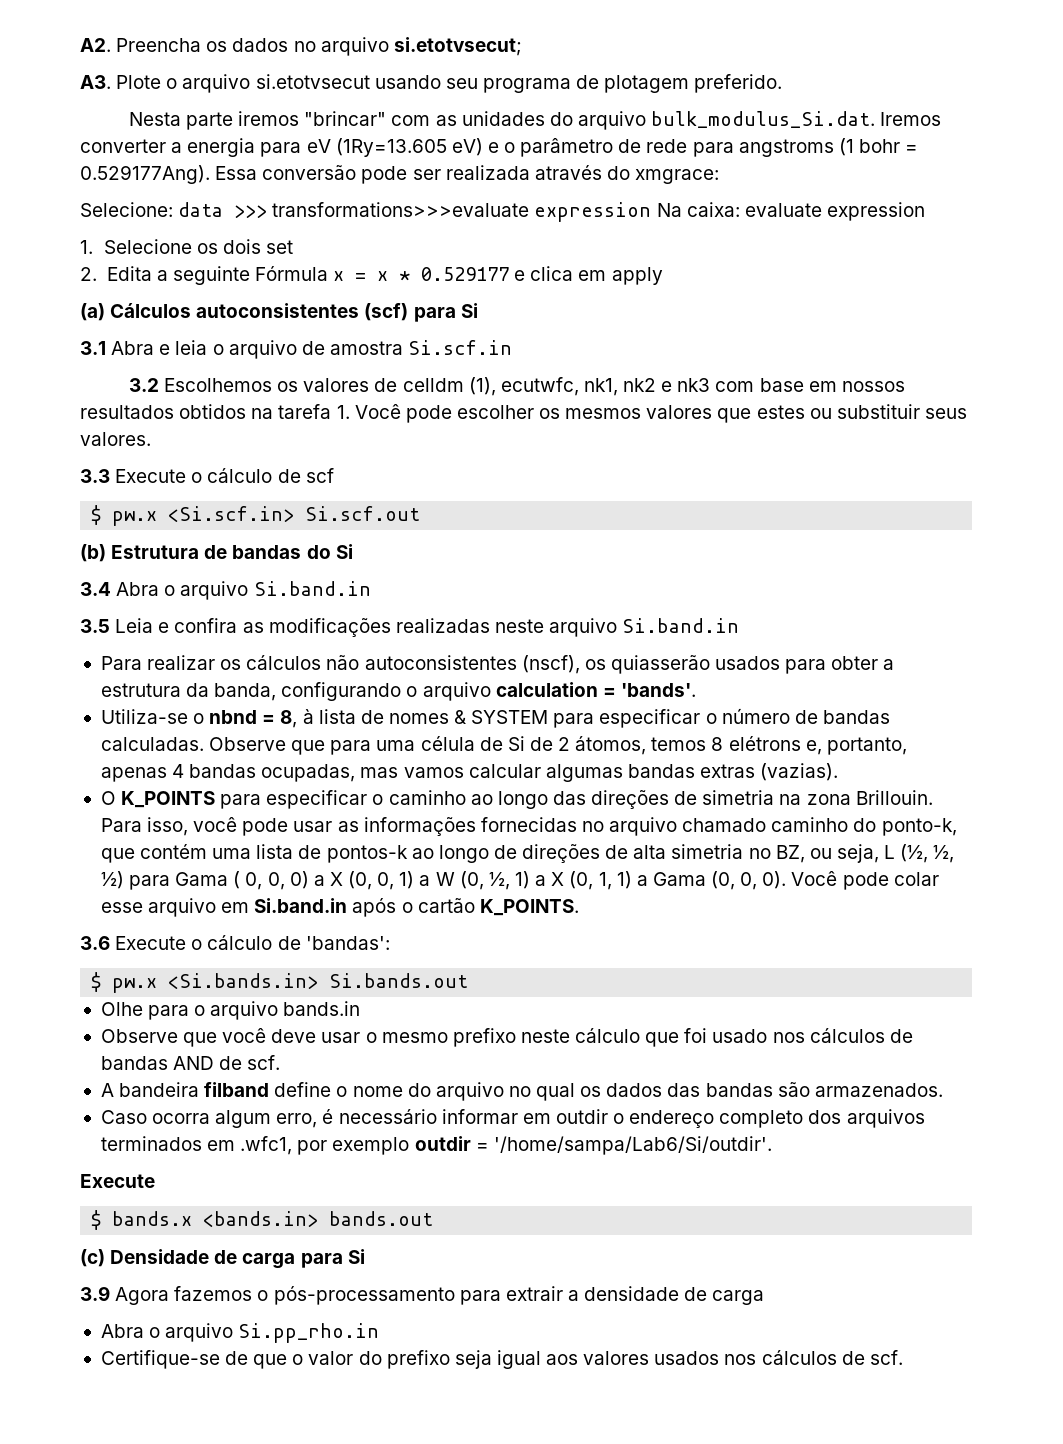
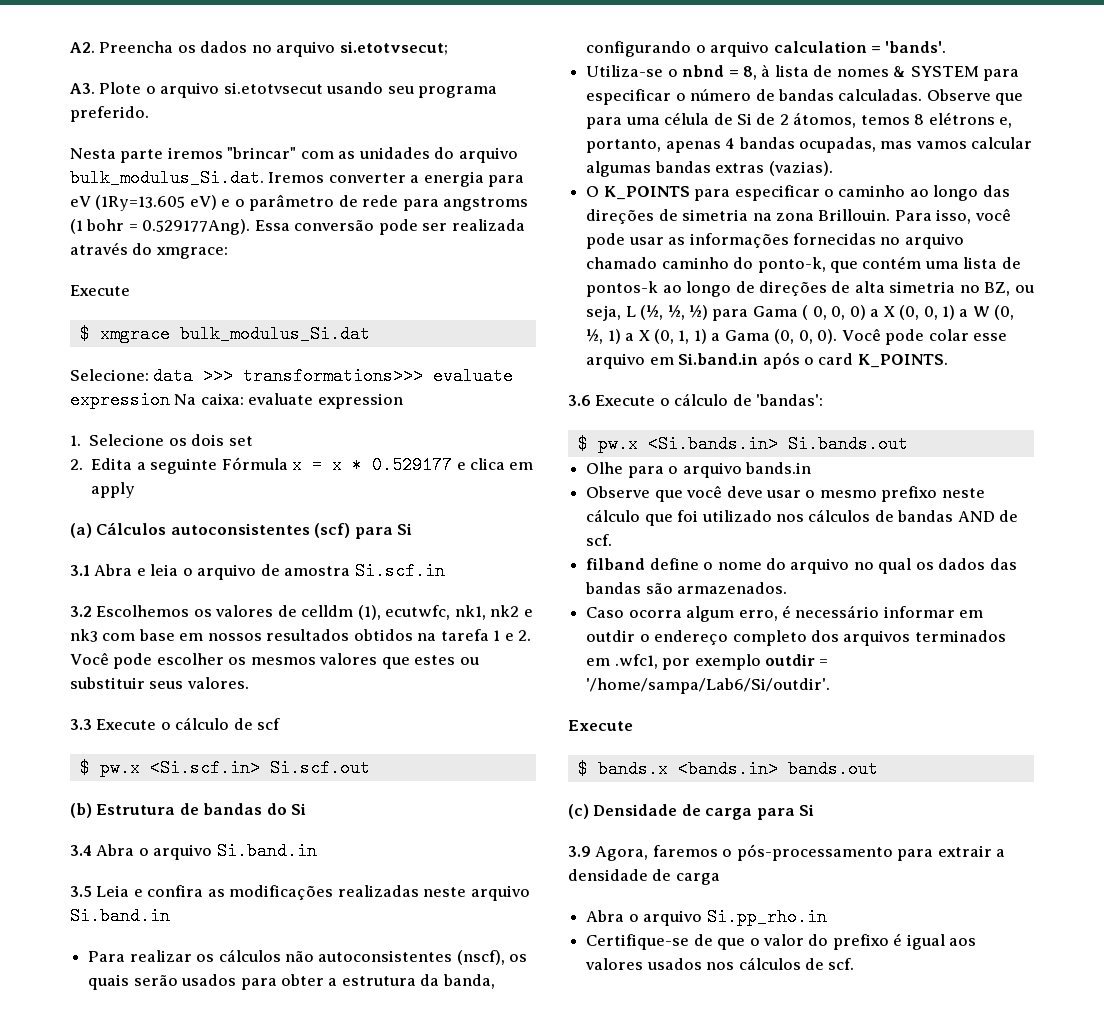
[576,75,690,93] de plotagem -> (498, 92) none
(720, 176) none -> [70,285,130,296] [79,325,370,343] // Execute // $ xmgrace bulk_modulus_Si.dat
[272,202,530,217] transformations>>>evaluate -> [243,367,514,385] transformations>>> evaluate
[336,405,350,419] 1. -> [493,630,532,641] 1 e 2.
[610,655,710,674] quiasserão -> [88,974,178,990] quais serão
[417,898,475,913] cartão -> [818,353,854,365] card
[712,1029,768,1043] usado -> [701,510,772,522] utilizado
[100,1082,200,1097] A bandeira -> (613, 540) none
[115,1286,253,1305] Agora fazemos -> [595,845,718,861] Agora, faremos
[454,1350,492,1369] seja -> [893,933,903,946] é

